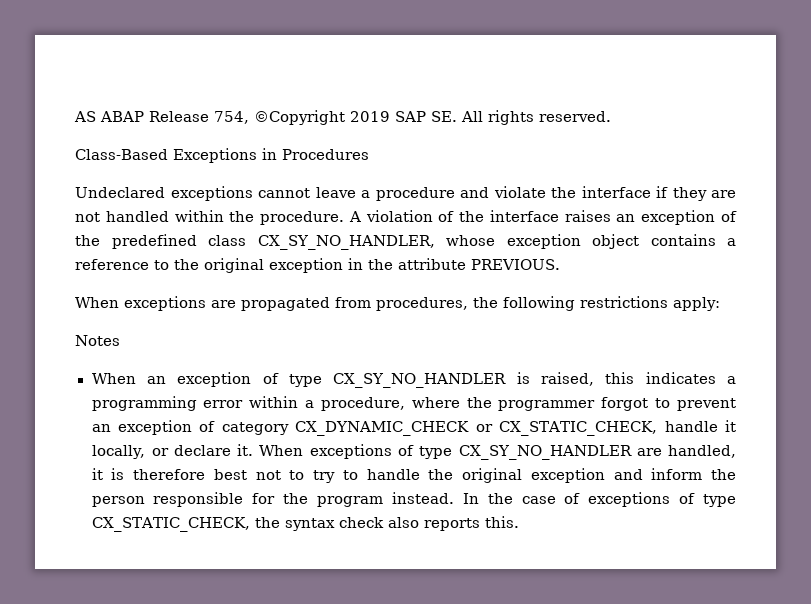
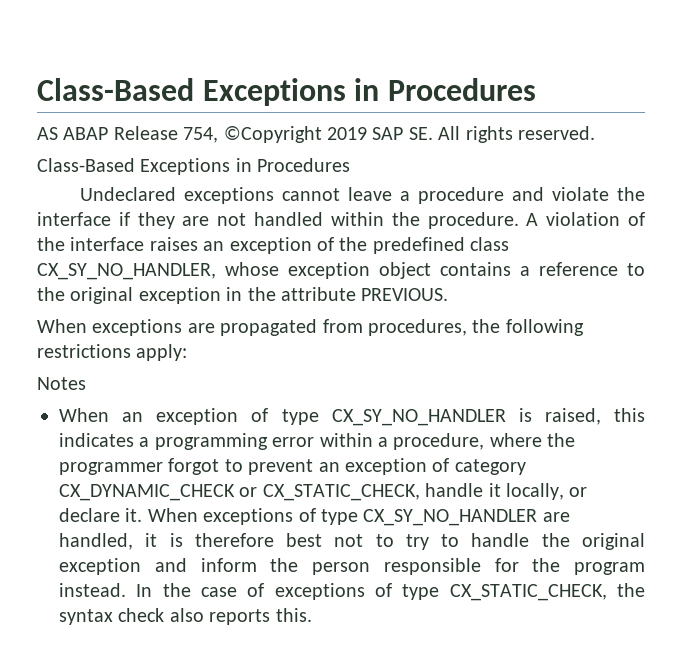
(74, 116) none -> [37,78,536,106] Class-Based Exceptions in Procedures //

